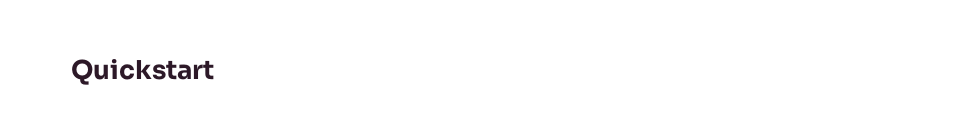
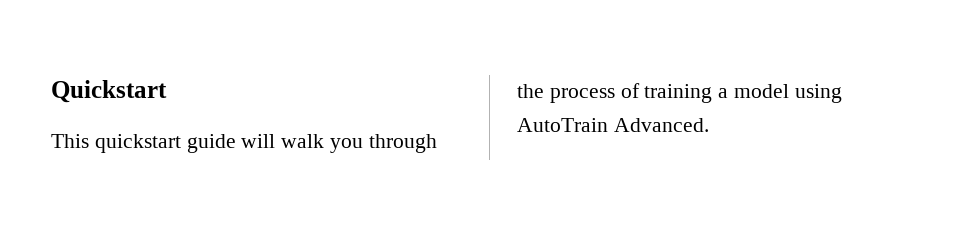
(214, 72) none -> [51,134,437,153] [517,83,842,103] [517,118,709,132] // This quickstart guide will walk you through the process of training a model using AutoTrain Advanced.

